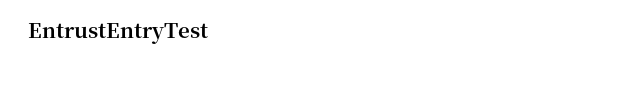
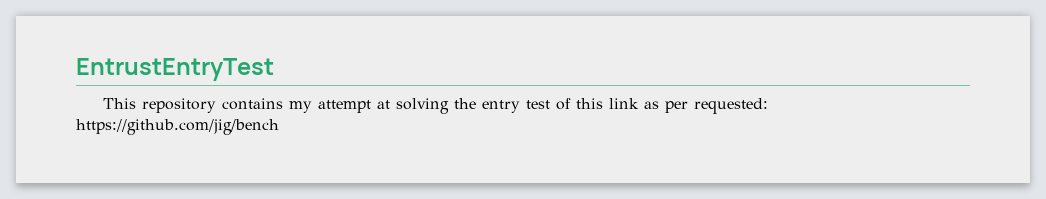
(208, 33) none -> [103,98,769,114] [76,119,279,135] // This repository contains my attempt at solving the entry test of this link as per requested: https://github.com/jig/bench

